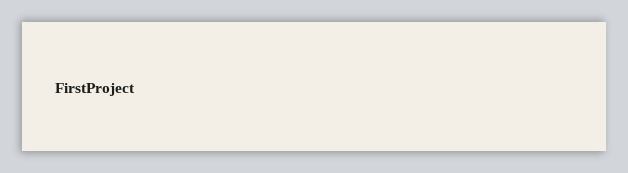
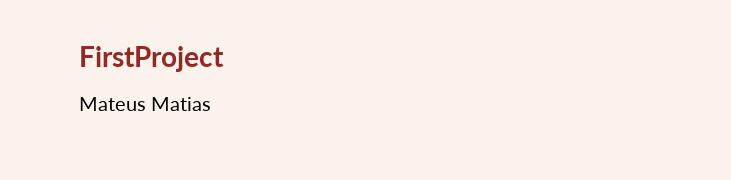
(135, 89) none -> [79,97,212,111] // Mateus Matias

